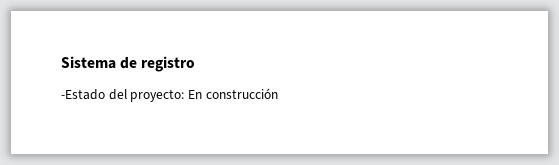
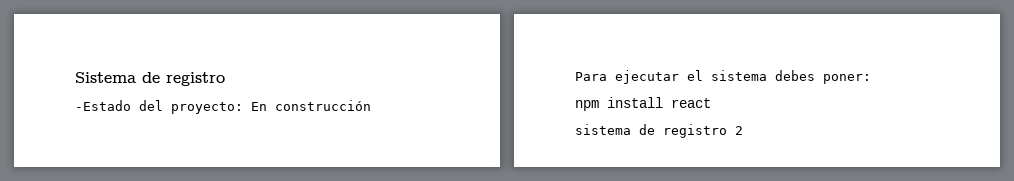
(278, 93) none -> [575,70,871,84] [575,97,711,111] [575,124,743,138] // Para ejecutar el sistema debes poner: // npm install react // sistema de registro 2

